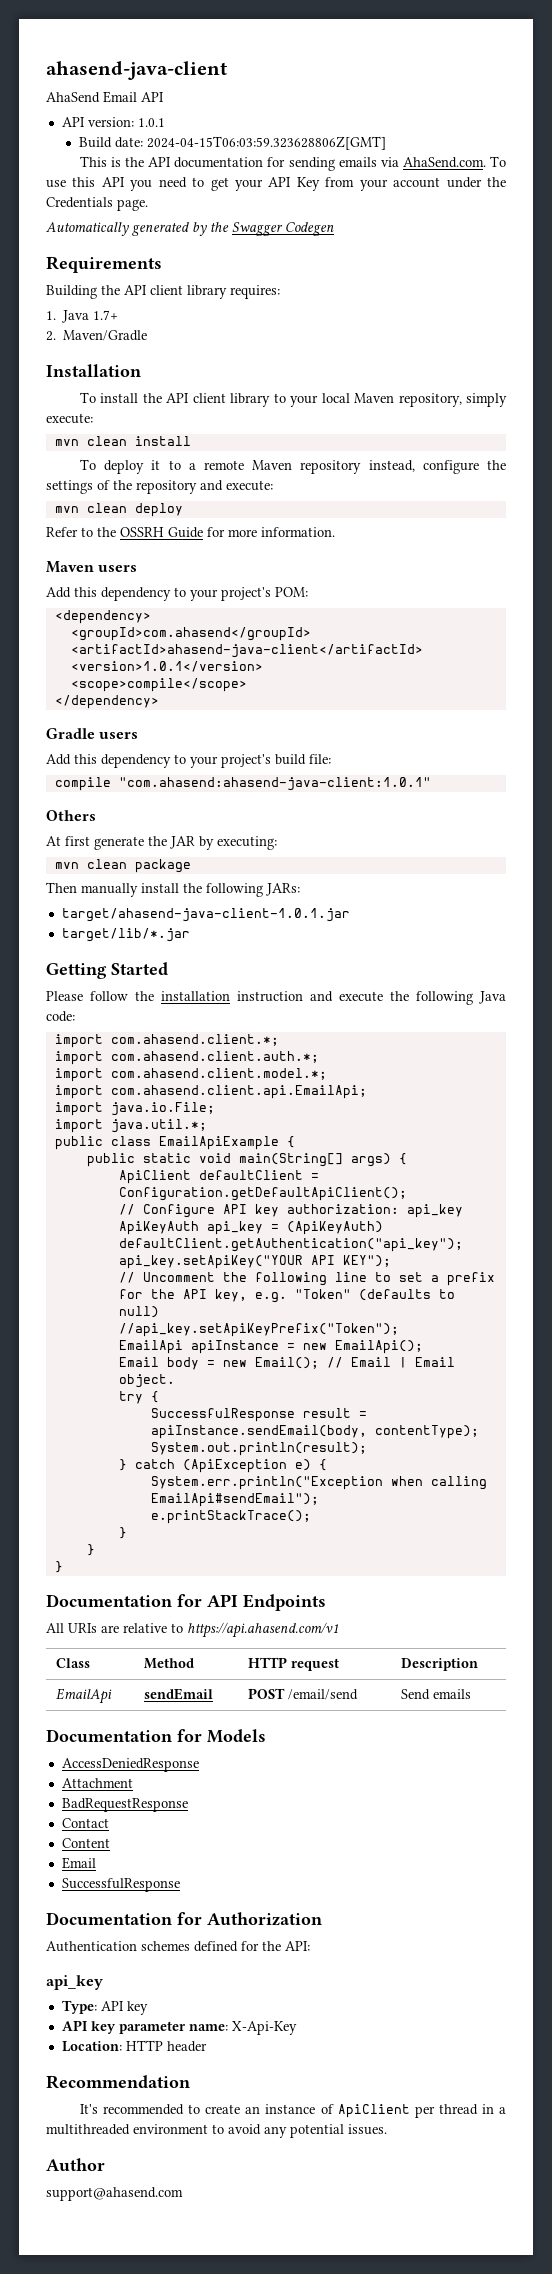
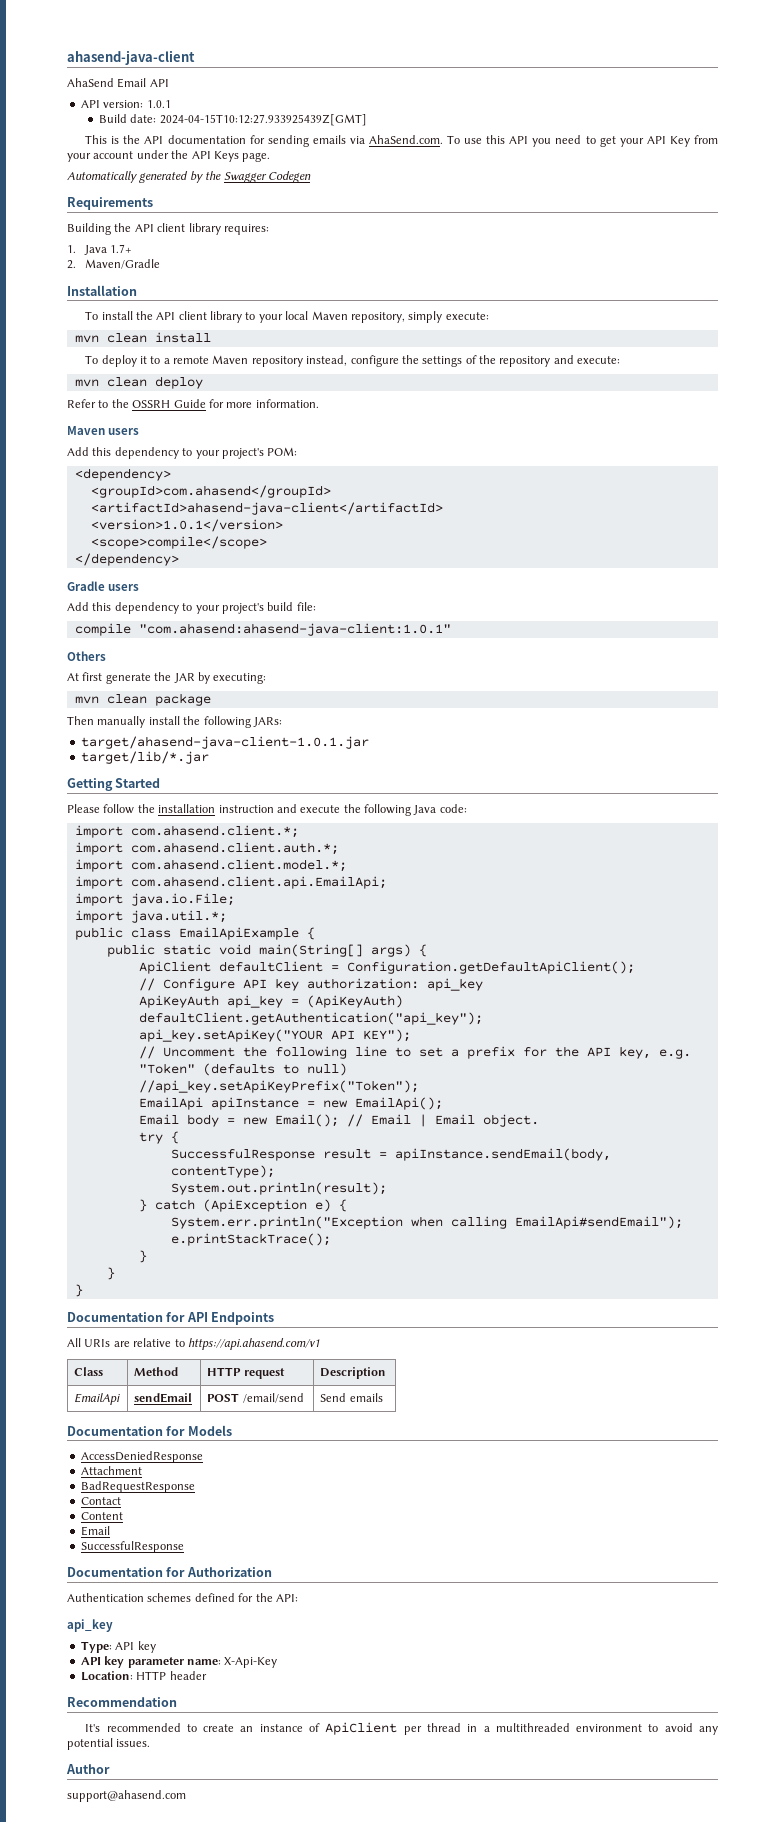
[146,136,386,150] 2024-04-15T06:03:59.323628806Z[GMT] -> [159,114,367,126] 2024-04-15T10:12:27.933925439Z[GMT]
[46,197,113,208] Credentials -> [191,151,239,162] API Keys

